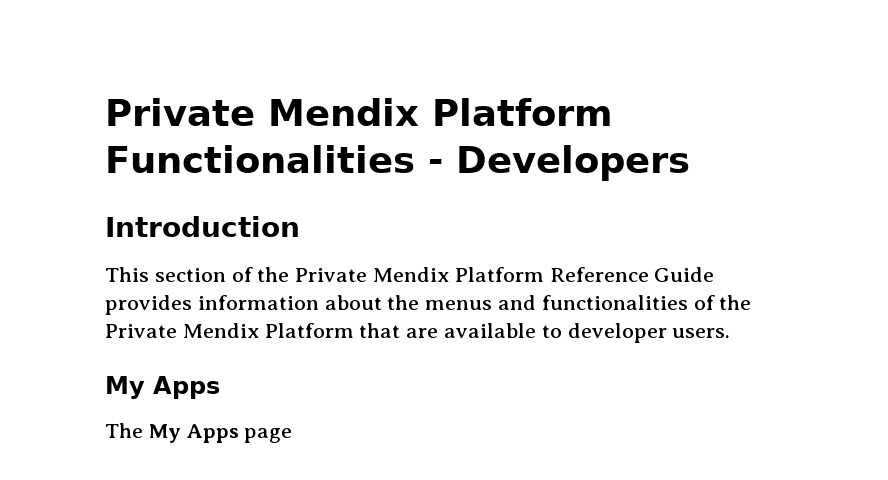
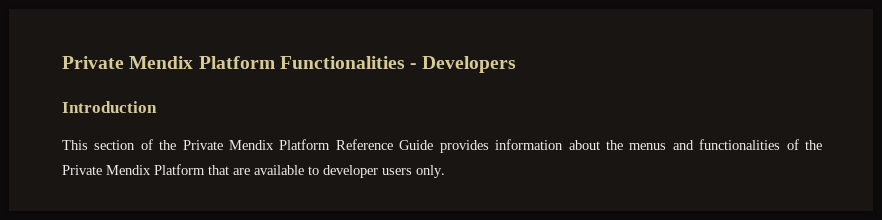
[672,328,731,338] [105,376,220,399] [105,423,293,443] users. // My Apps // The My Apps page -> [382,165,445,178] users only.

